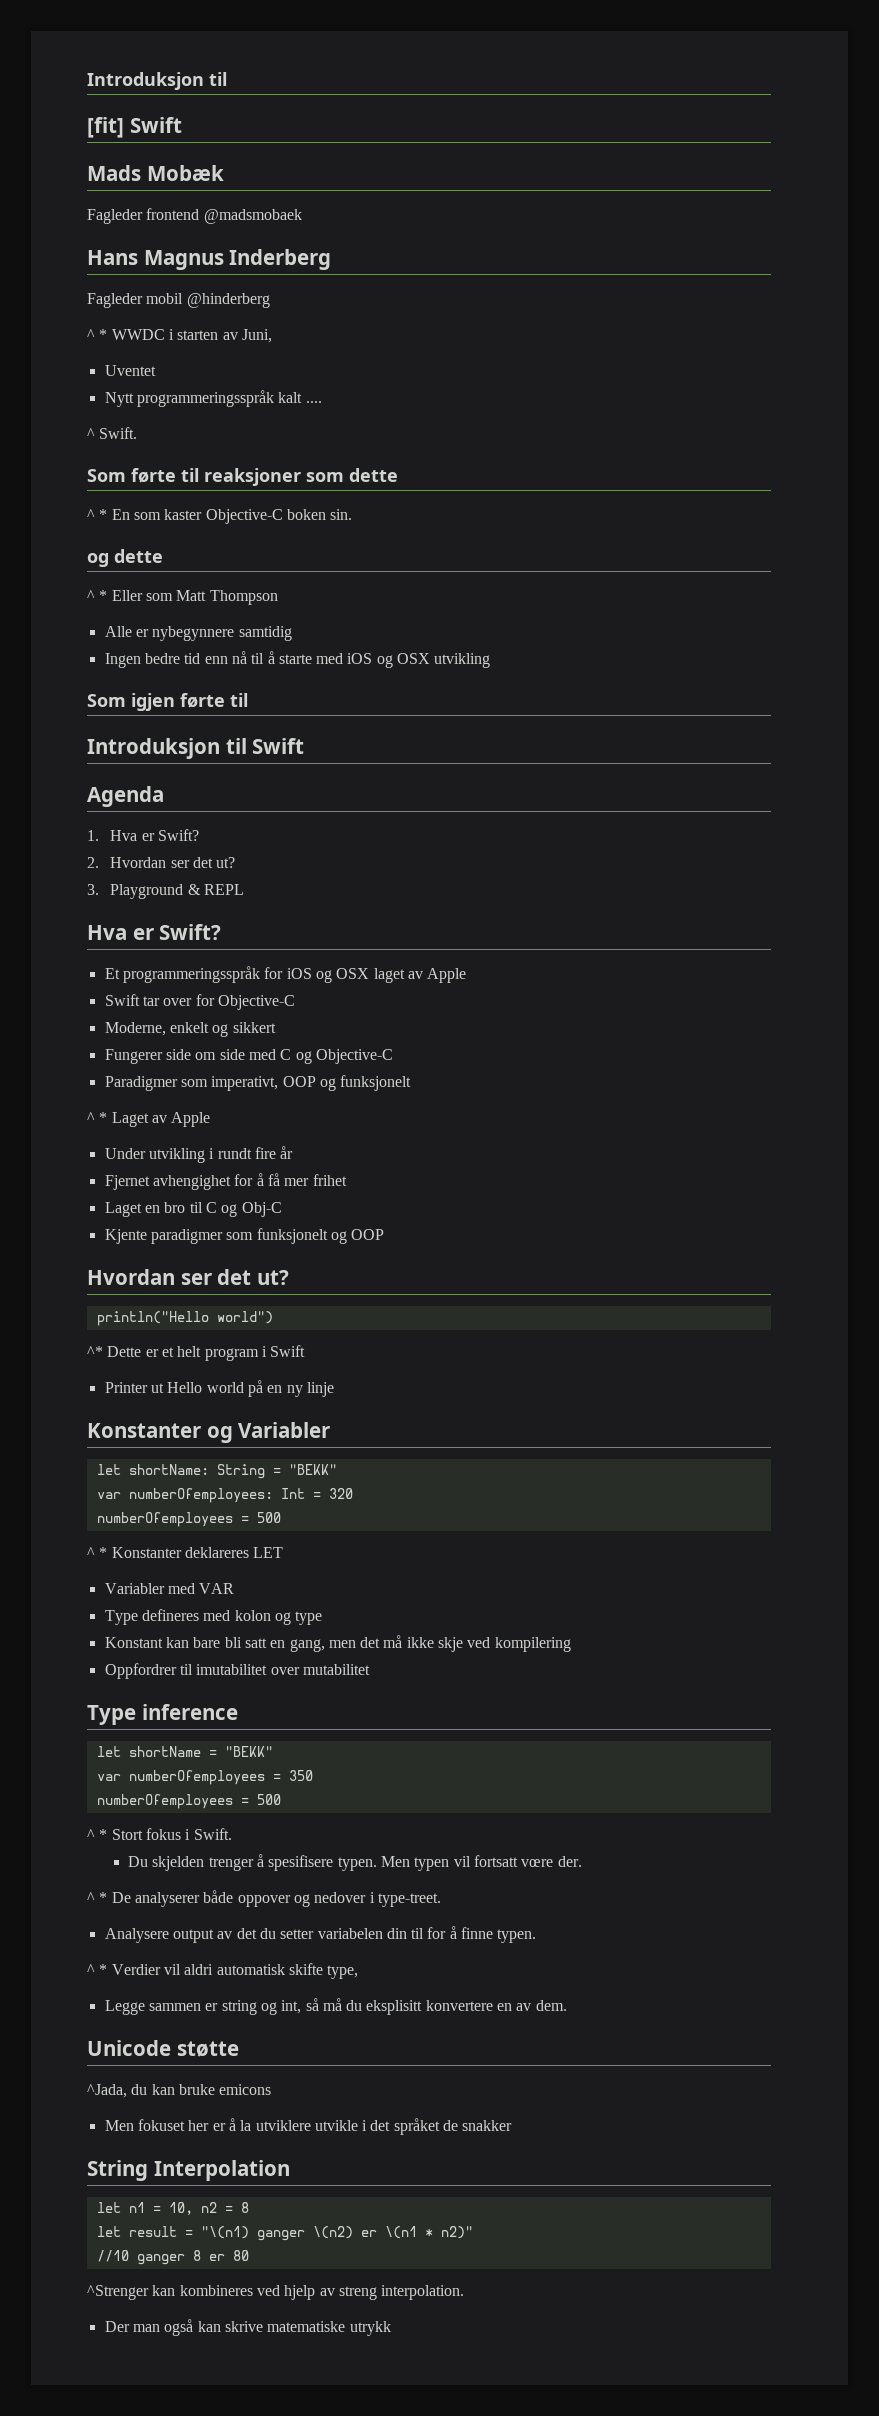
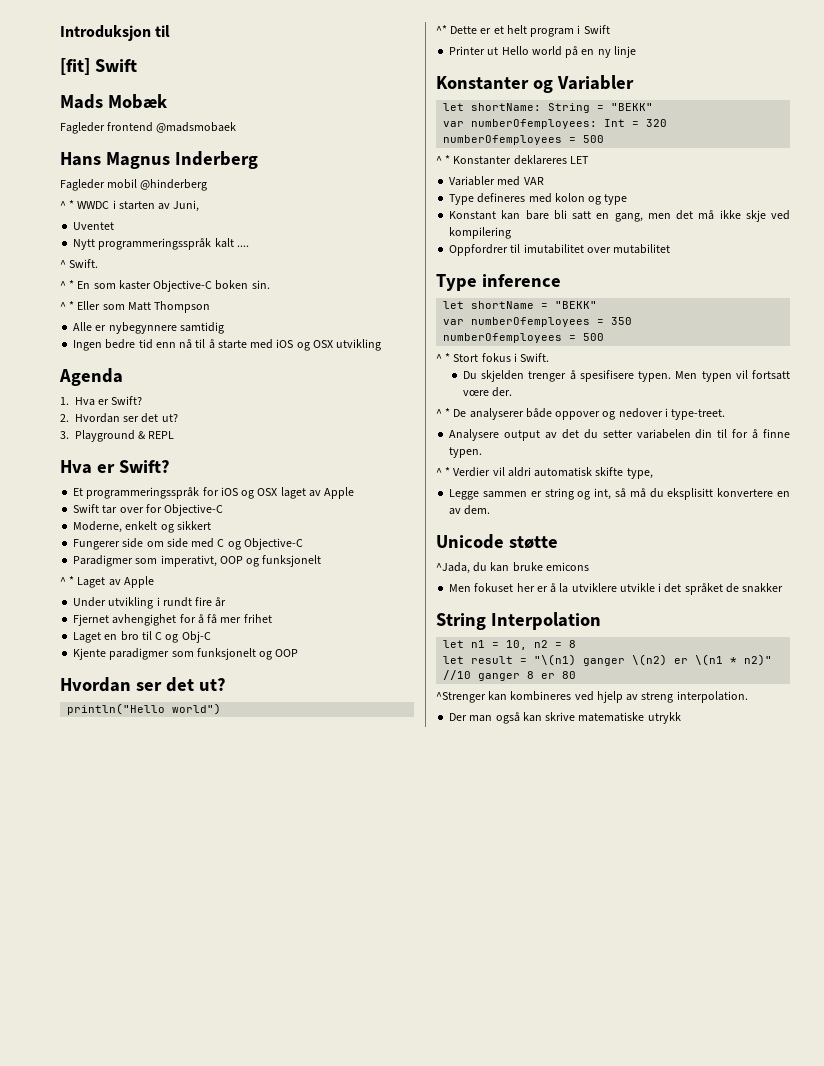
[87,468,398,486] // Som førte til reaksjoner som dette -> (99, 263) none
[87,549,163,567] // og dette -> (270, 284) none
[87,693,248,711] [87,738,305,759] // Som igjen førte til // Introduksjon til Swift -> (382, 345) none

